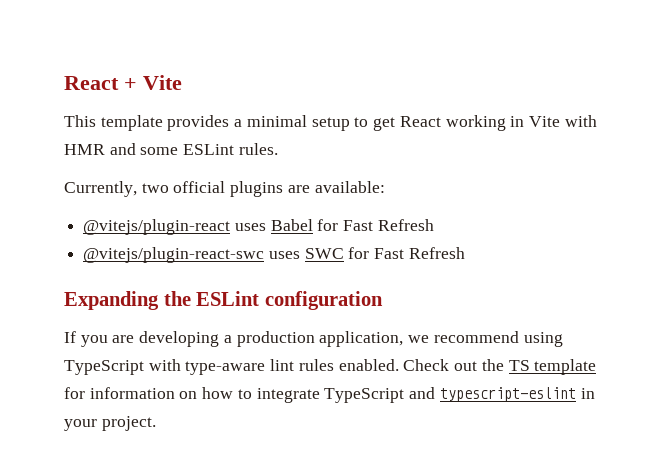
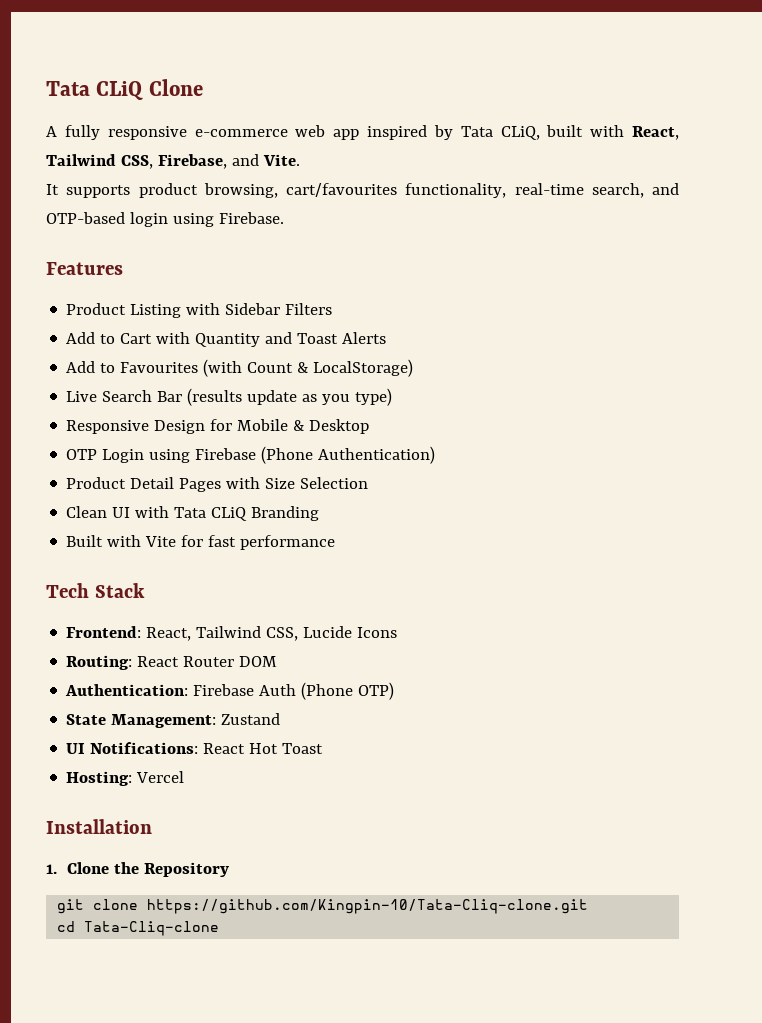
[64,75,182,90] [64,115,597,131] [64,143,278,155] [64,181,385,197] [83,219,434,235] [83,247,465,263] [64,291,383,310] [64,331,563,347] [64,359,597,375] [64,387,595,403] [64,416,156,431] React + Vite // This template provides a minimal setup to get React working in Vite with HMR and some ESLint rules. // Currently, two official plugins are available: // @vitejs/plugin-react uses Babel for Fast Refresh // @vitejs/plugin-react-swc uses SWC for Fast Refresh // Expanding the ESLint configuration // If you are developing a production application, we recommend using TypeScript with type-aware lint rules enabled. Check out the TS template for information on how to integrate TypeScript and typescript-eslint in your project. -> [46,79,203,100] [46,125,679,140] [46,154,300,169] [46,183,679,198] [46,212,284,227] [46,262,123,275] [66,303,333,318] [66,332,387,347] [66,359,414,377] [66,388,393,406] [66,419,370,434] [66,446,436,464] [66,477,369,492] [66,506,320,521] [66,535,336,550] [46,583,145,598] [66,626,398,641] [66,655,278,670] [65,682,395,700] [66,713,281,728] [66,742,324,754] [66,771,185,786] [46,819,152,834] [46,862,229,877] [57,899,589,914] [57,921,220,936] Tata CLiQ Clone // A fully responsive e-commerce web app inspired by Tata CLiQ, built with React, Tailwind CSS, Firebase, and Vite. // It supports product browsing, cart/favourites functionality, real-time search, and OTP-based login using Firebase. // Features // Product Listing with Sidebar Filters // Add to Cart with Quantity and Toast Alerts // Add to Favourites (with Count & LocalStorage) // Live Search Bar (results update as you type) // Responsive Design for Mobile & Desktop // OTP Login using Firebase (Phone Authentication) // Product Detail Pages with Size Selection // Clean UI with Tata CLiQ Branding // Built with Vite for fast performance // Tech Stack // Frontend: React, Tailwind CSS, Lucide Icons // Routing: React Router DOM // Authentication: Firebase Auth (Phone OTP) // State Management: Zustand // UI Notifications: React Hot Toast // Hosting: Vercel // Installation // 1. Clone the Repository // git clone https://github.com/Kingpin-10/Tata-Cliq-clone.git // cd Tata-Cliq-clone

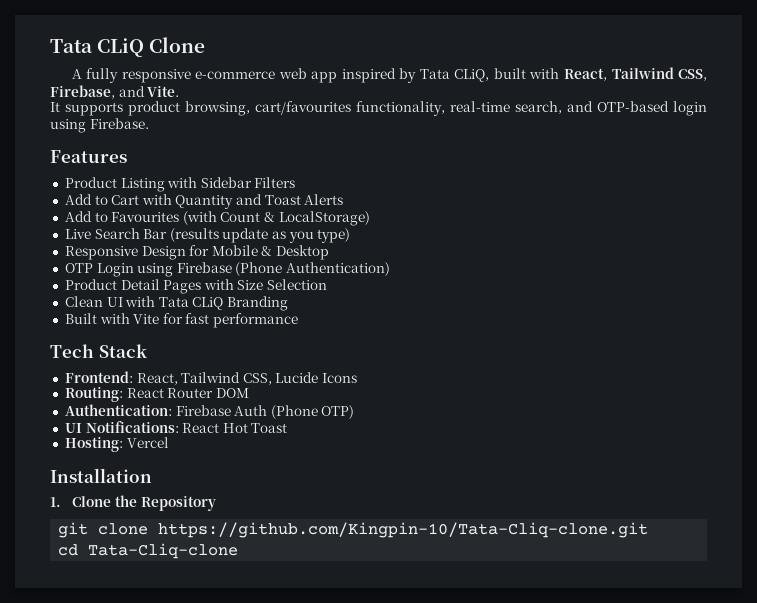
[66,713,281,728] // State Management: Zustand -> (355, 412) none

